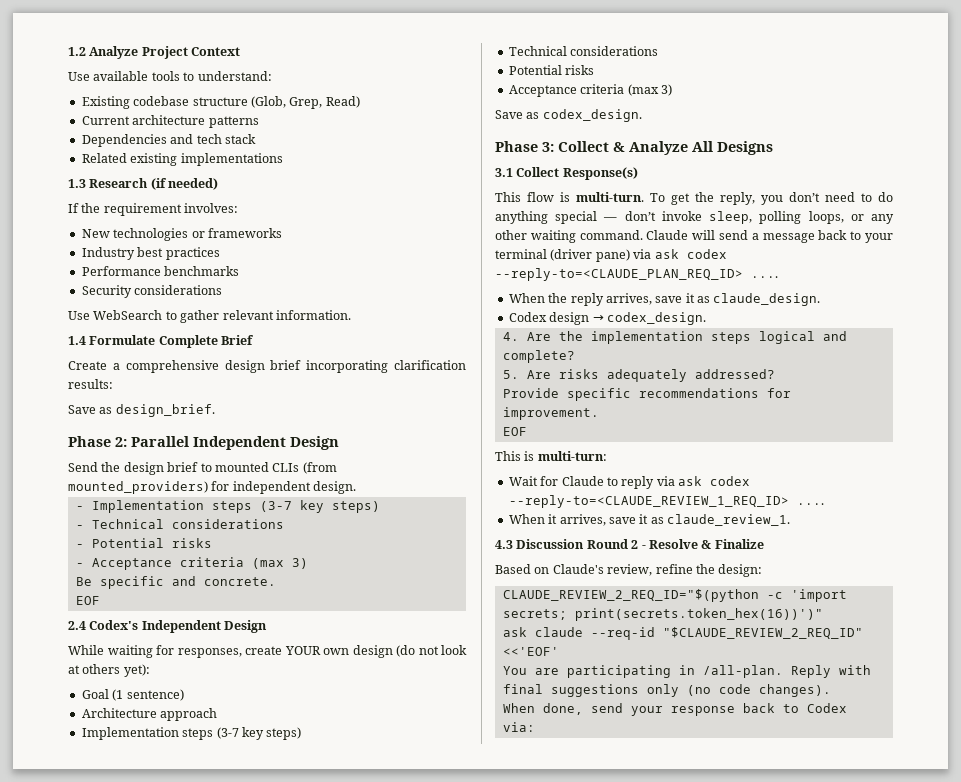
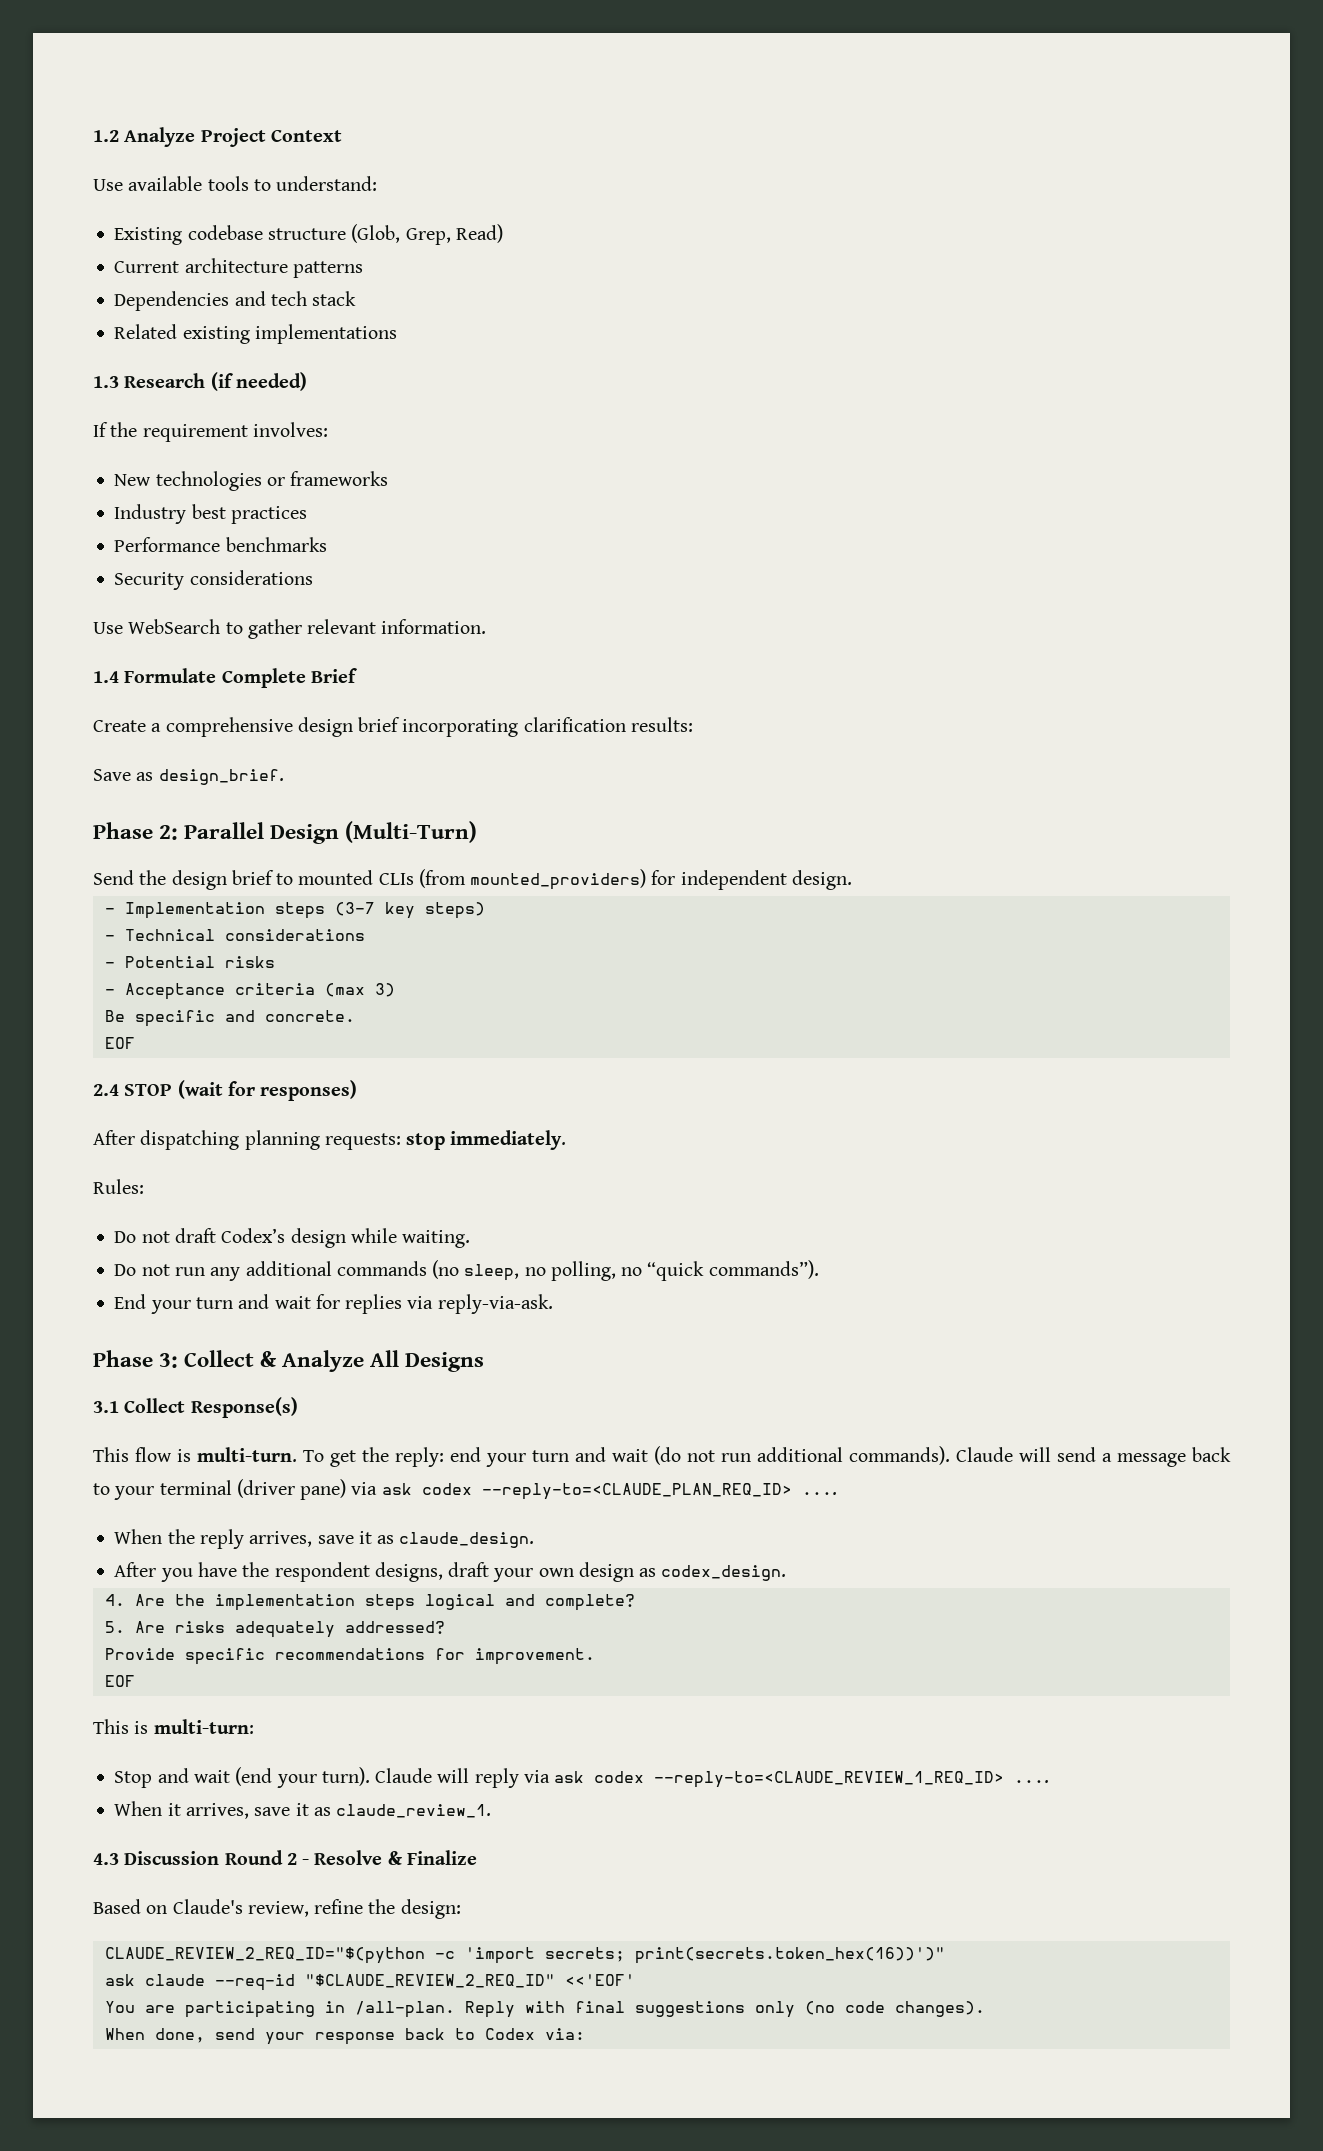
[193,436,339,450] Independent Design -> [270,821,478,844] Design (Multi-Turn)
[89,620,268,633] [68,645,467,658] [68,664,150,677] [81,689,184,701] [81,708,218,721] [81,727,302,740] [508,46,659,56] [508,65,595,75] [508,84,672,97] [495,109,642,122] Codex's Independent Design // While waiting for responses, create YOUR own design (do not look at others yet): // Goal (1 sentence) // Architecture approach // Implementation steps (3-7 key steps) // Technical considerations // Potential risks // Acceptance criteria (max 3) // Save as codex_design. -> [124,1080,358,1101] [93,1130,567,1150] [93,1179,144,1194] [114,1228,471,1248] [114,1260,819,1281] [114,1294,553,1314] STOP (wait for responses) // After dispatching planning requests: stop immediately. // Rules: // Do not draft Codex’s design while waiting. // Do not run any additional commands (no sleep, no polling, no “quick commands”). // End your turn and wait for replies via reply-via-ask.
[720,192,893,205] [495,211,894,224] [495,230,643,243] reply, you don’t need to do anything special — don’t invoke sleep, polling loops, or any other waiting command. -> [395,1446,950,1467] reply: end your turn and wait (do not run additional commands).
[508,312,604,325] Codex design → -> [114,1562,657,1582] After you have the respondent designs, draft your own design as
[508,476,618,486] Wait for Claude to -> [114,1767,470,1788] Stop and wait (end your turn). Claude will

